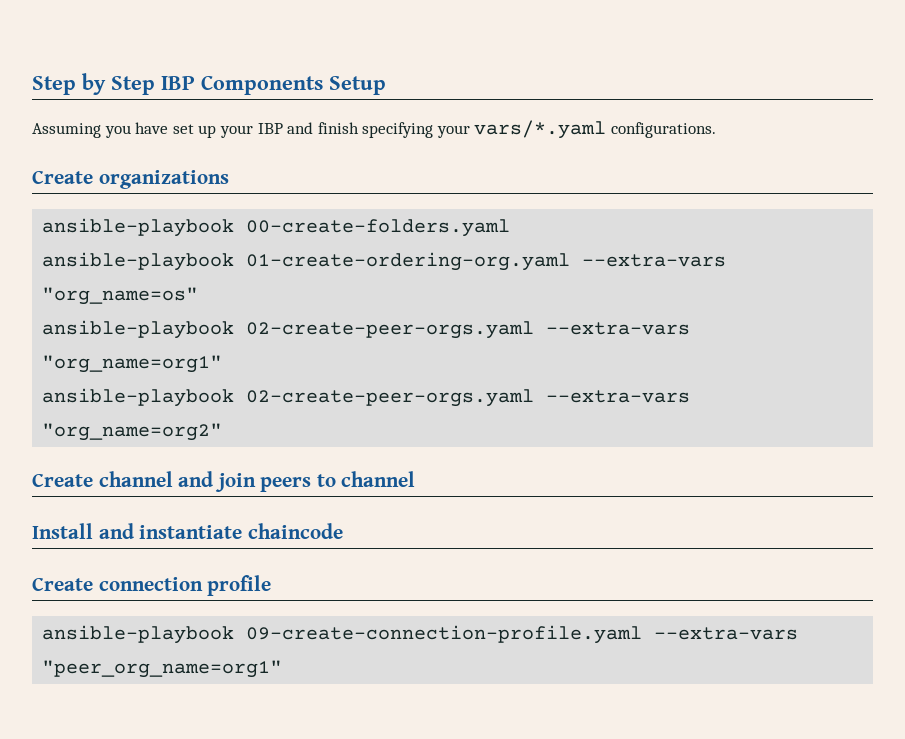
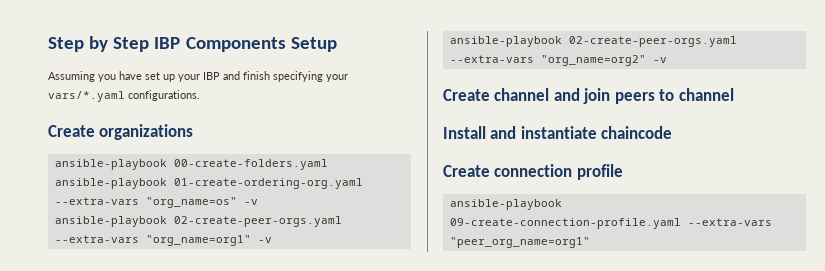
(199, 296) none -> [243,199,258,205] -v
(223, 364) none -> [257,237,272,243] -v
(223, 432) none -> [652,57,667,63] -v

